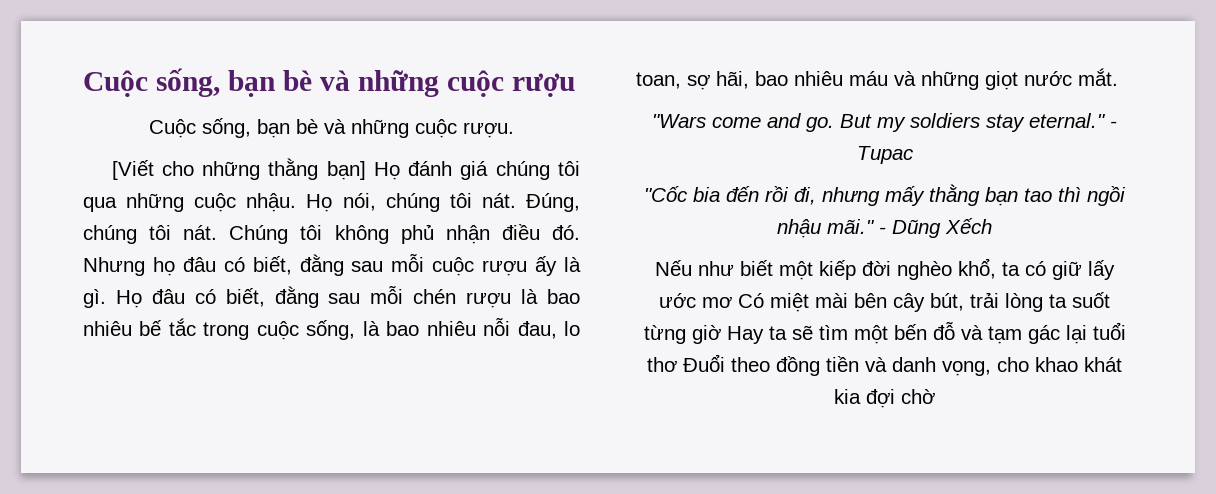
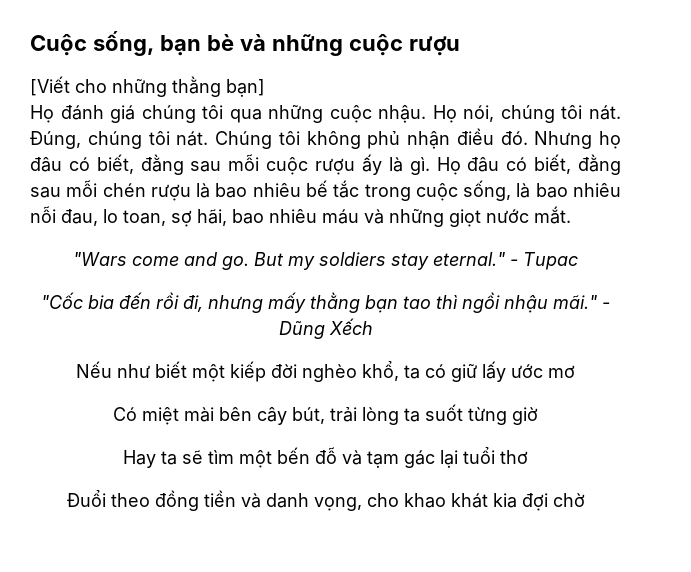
[149,118,514,138] // Cuộc sống, bạn bè và những cuộc rượu. -> (460, 46) none
(366, 170) none -> (265, 88) //
(732, 302) none -> (575, 371) //
(721, 334) none -> (538, 416) //
(677, 364) none -> (528, 457) //

